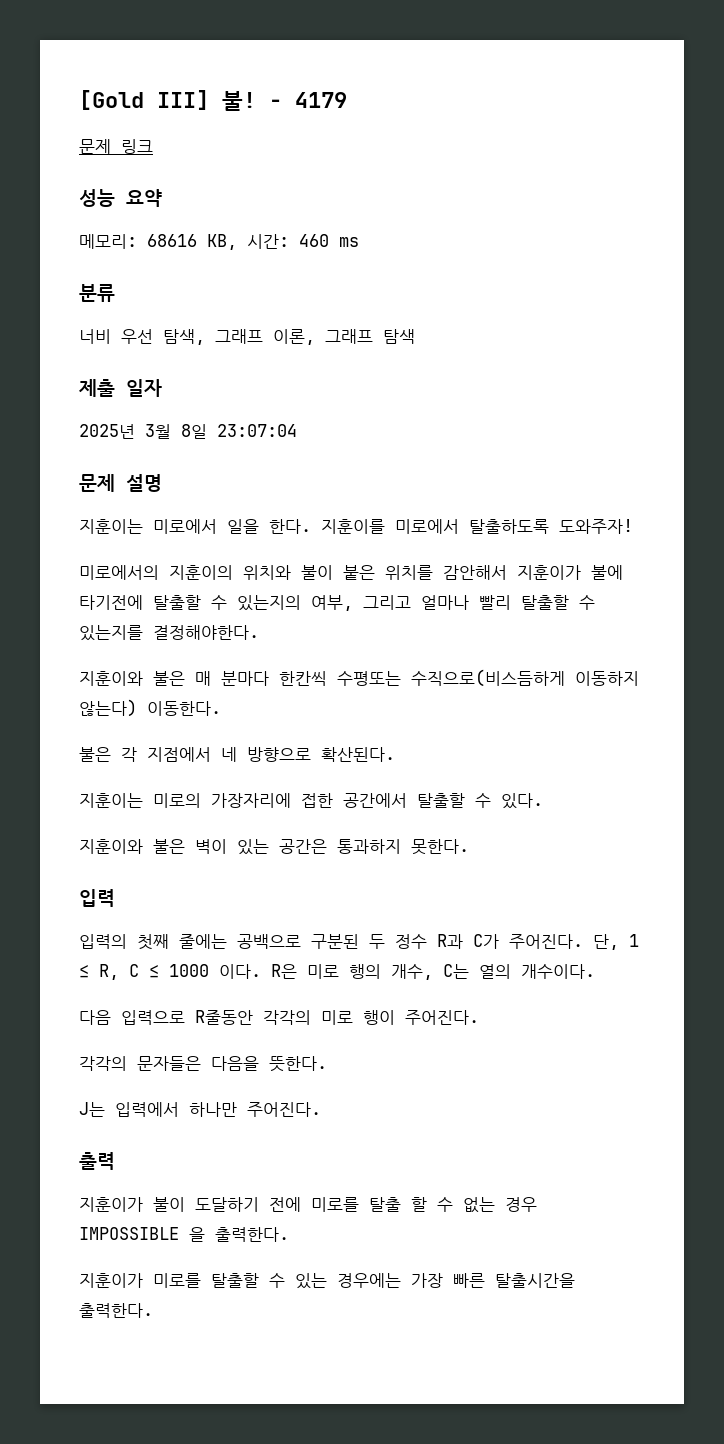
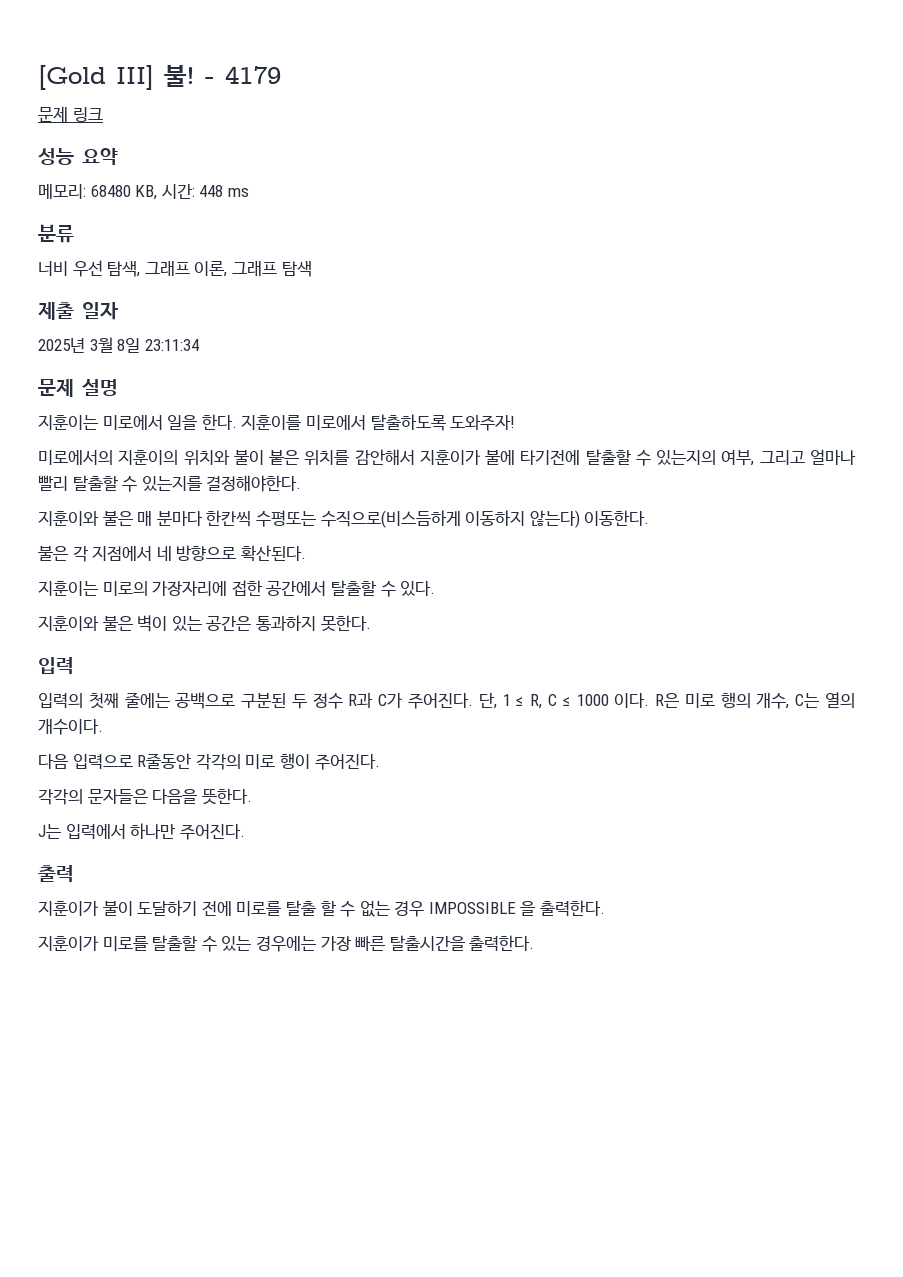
[147,234,197,247] 68616 -> [90,185,131,197] 68480
[299,234,329,247] 460 -> [199,185,224,197] 448
[217,424,297,437] 23:07:04 -> [144,339,199,351] 23:11:34

